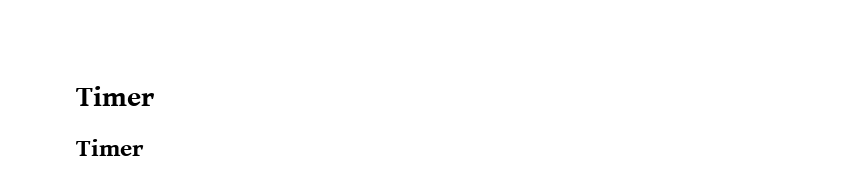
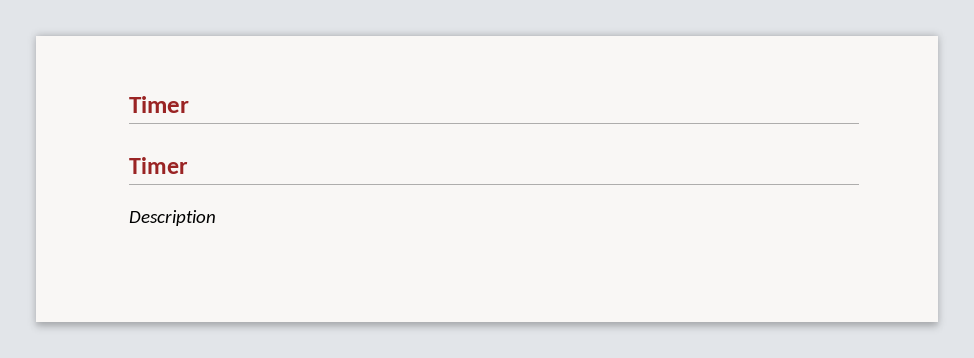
(144, 147) none -> [129,210,216,226] // Description

